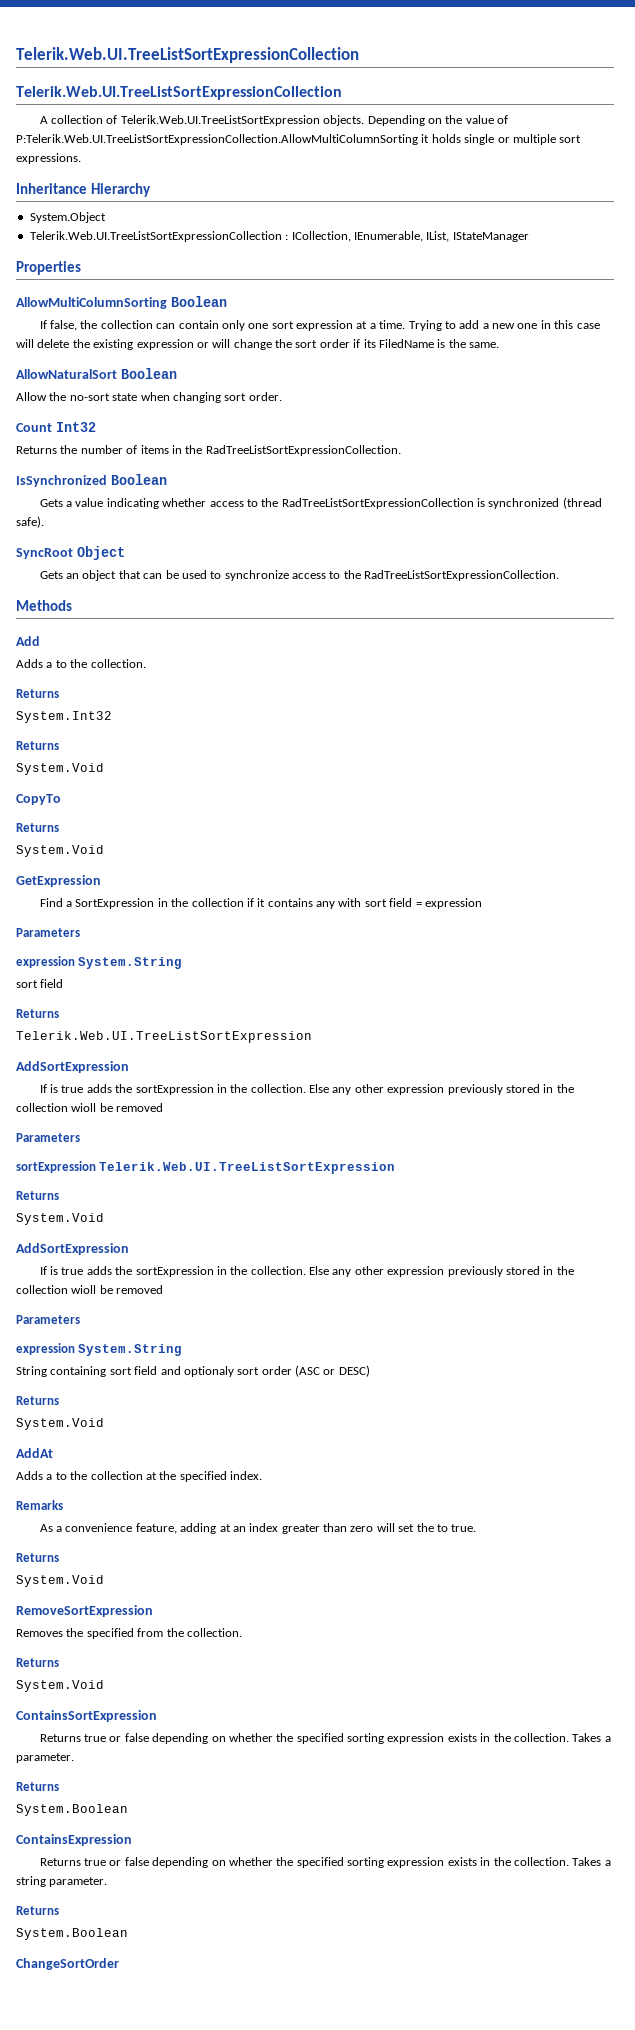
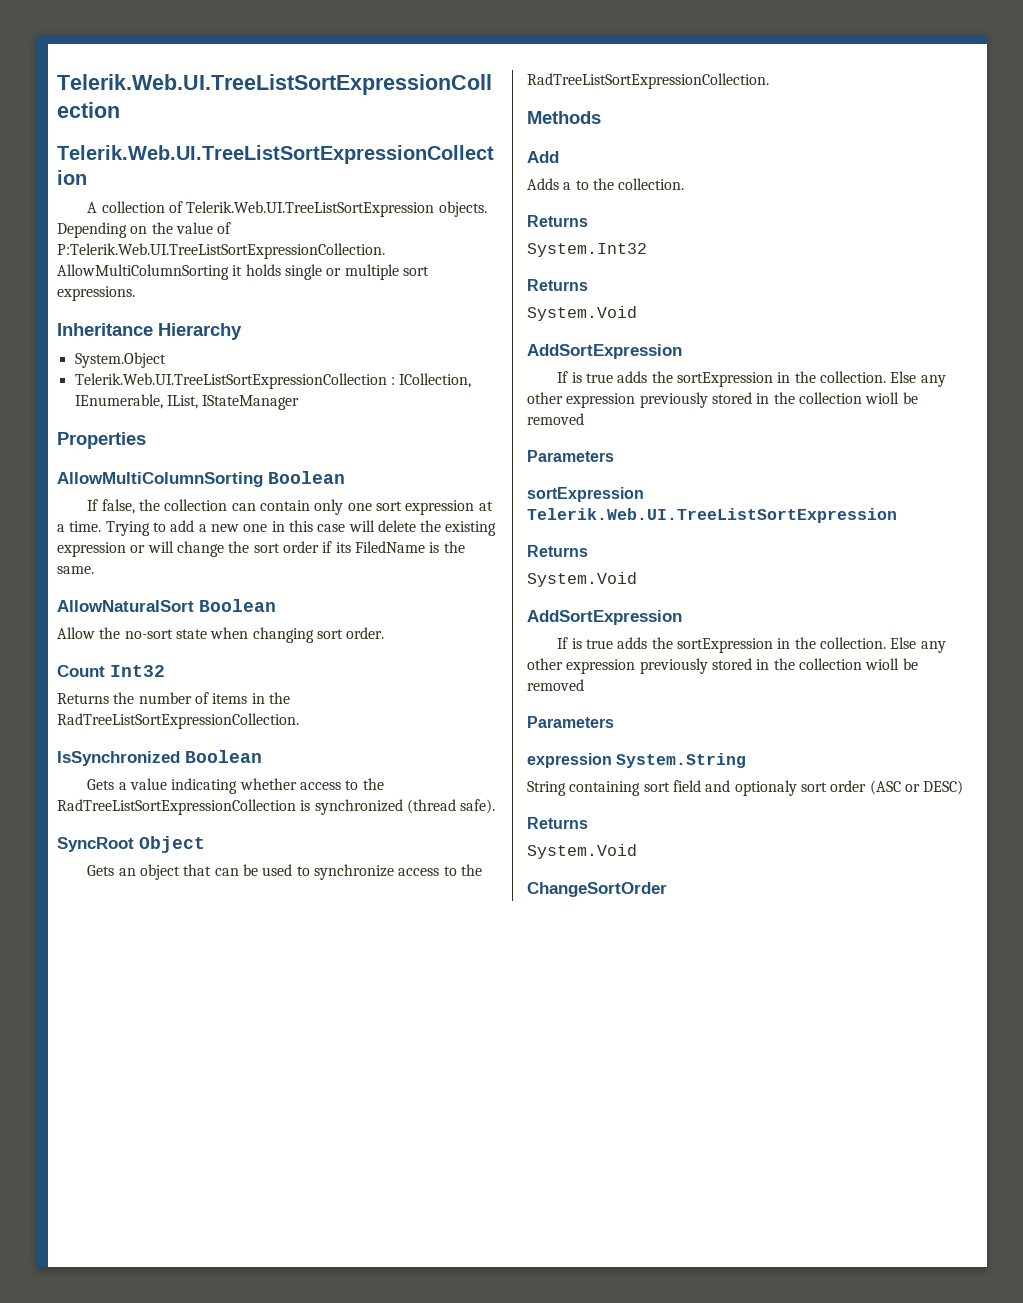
[16,794,61,805] [16,823,59,832] [16,845,104,857] [16,875,101,887] [39,898,482,909] [16,928,80,937] [16,956,183,969] [16,979,64,988] [16,1009,59,1018] [16,1031,312,1043] // CopyTo // Returns // System.Void // GetExpression // Find a SortExpression in the collection if it contains any with sort field = expression // Parameters // expression System.String // sort field // Returns // Telerik.Web.UI.TreeListSortExpression -> (637, 313) none
[16,1448,53,1458] [16,1471,262,1482] [16,1500,63,1510] [39,1523,477,1534] [16,1553,59,1562] [16,1575,104,1587] [16,1605,153,1617] [16,1628,242,1639] [16,1658,59,1667] [16,1680,104,1692] [16,1710,157,1722] [39,1733,611,1744] [16,1753,74,1763] [16,1782,59,1791] [16,1804,128,1816] [16,1834,132,1846] [39,1857,611,1868] [16,1876,108,1887] [16,1906,59,1915] [16,1928,128,1940] // AddAt // Adds a to the collection at the specified index. // Remarks // As a convenience feature, adding at an index greater than zero will set the to true. // Returns // System.Void // RemoveSortExpression // Removes the specified from the collection. // Returns // System.Void // ContainsSortExpression // Returns true or false depending on whether the specified sorting expression exists in the collection. Takes a parameter. // Returns // System.Boolean // ContainsExpression // Returns true or false depending on whether the specified sorting expression exists in the collection. Takes a string parameter. // Returns // System.Boolean -> (637, 851) none

